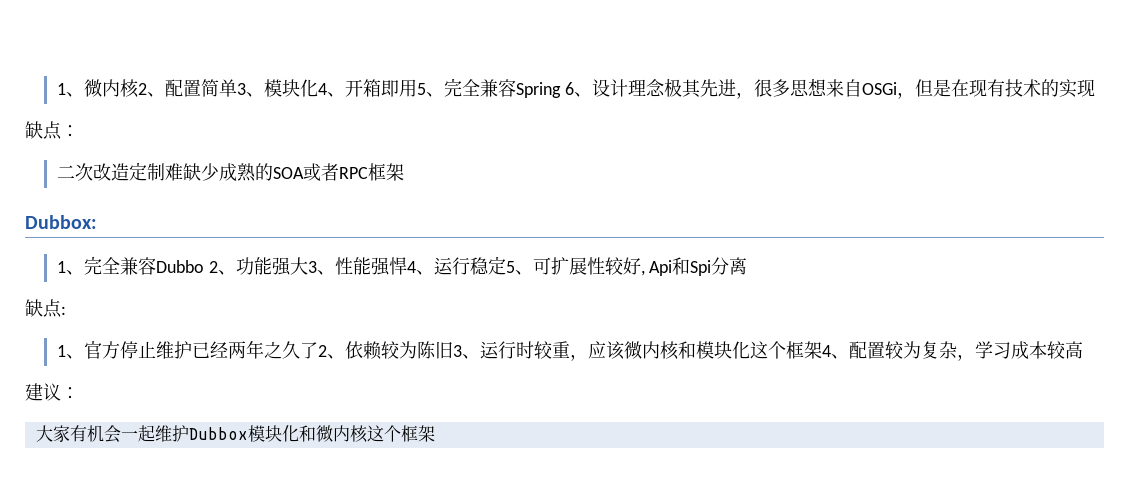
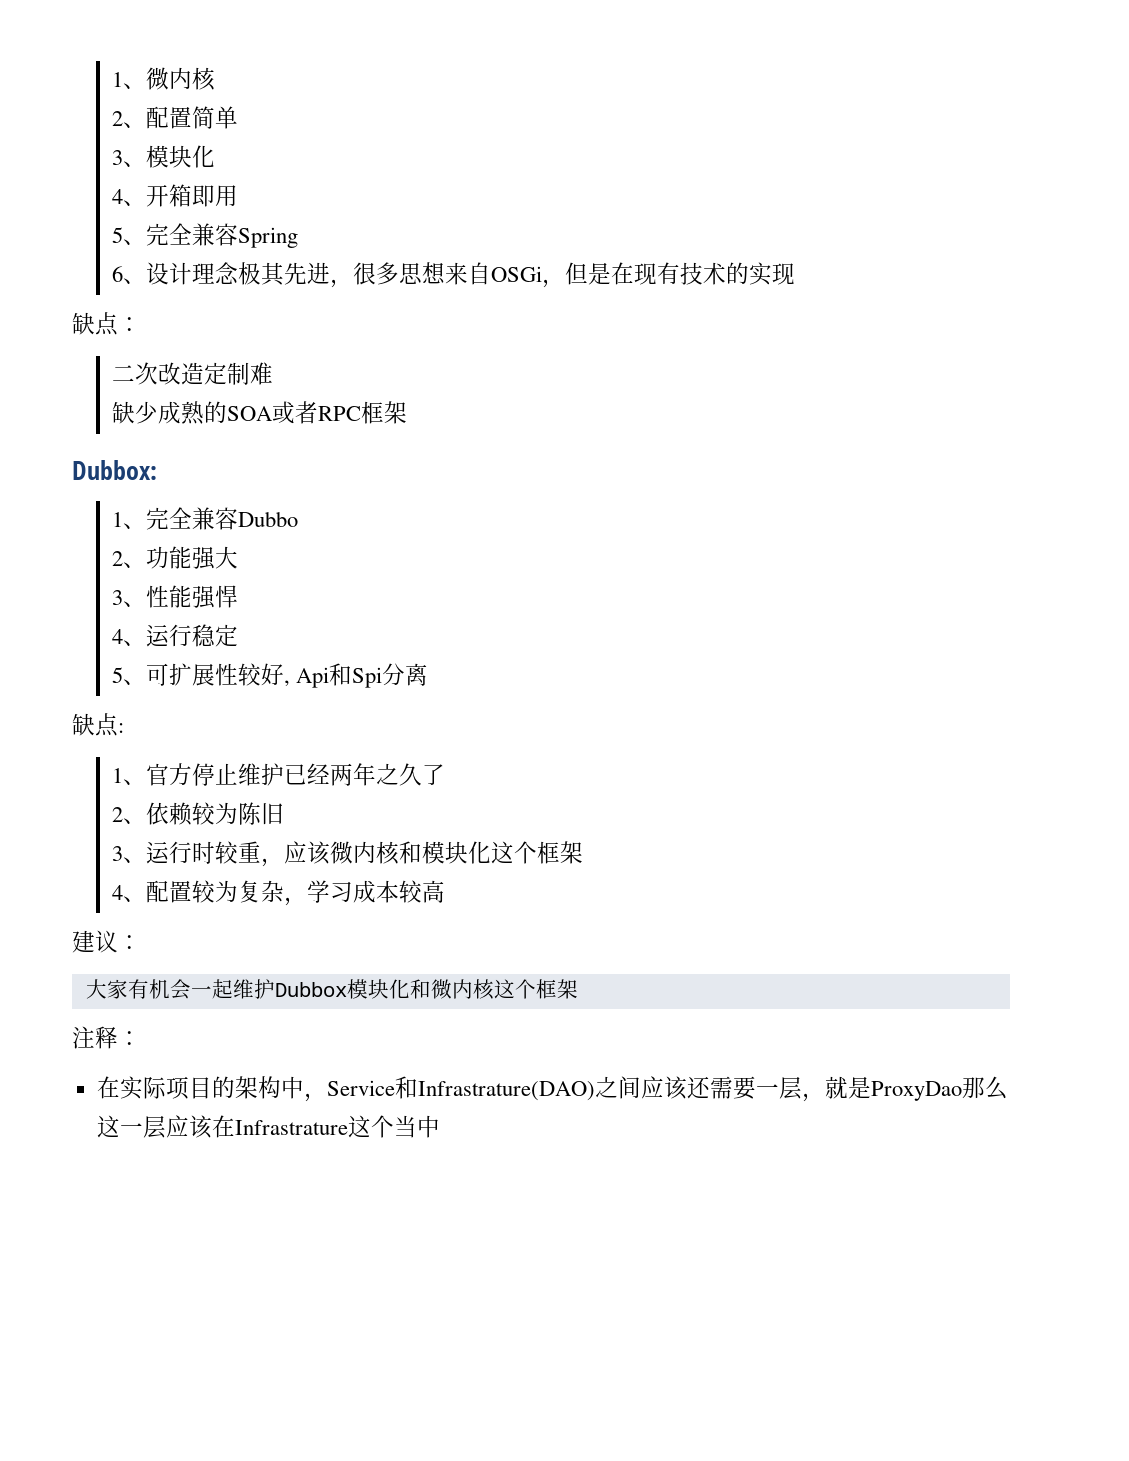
(139, 88) none -> (215, 79) //
(237, 88) none -> (238, 117) //
(318, 88) none -> (215, 156) //
(417, 88) none -> (238, 196) //
(561, 90) none -> (298, 237) //
(183, 172) none -> (273, 373) //
(204, 266) none -> (298, 519) //
(308, 266) none -> (238, 557) //
(407, 266) none -> (238, 596) //
(506, 265) none -> (238, 635) //
(318, 350) none -> (445, 774) //
(453, 350) none -> (284, 814) //
(822, 350) none -> (583, 852) //
(435, 433) none -> [72,1026,141,1049] [96,1076,1008,1102] [96,1115,440,1139] // 注释： // 在实际项目的架构中，Service和Infrastrature(DAO)之间应该还需要一层，就是ProxyDao那么这一层应该在Infrastrature这个当中

